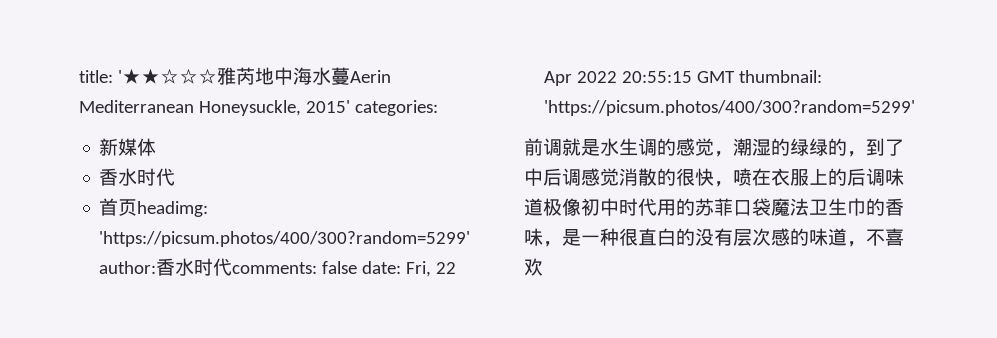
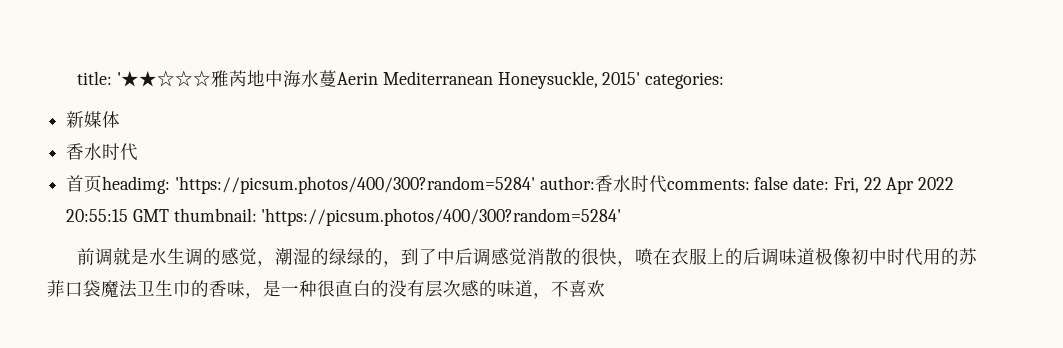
[99,231,471,247] 'https://picsum.photos/400/300?random=5299' -> [174,176,535,194] 'https://picsum.photos/400/300?random=5284'
[544,100,916,116] 'https://picsum.photos/400/300?random=5299' -> [261,208,622,226] 'https://picsum.photos/400/300?random=5284'

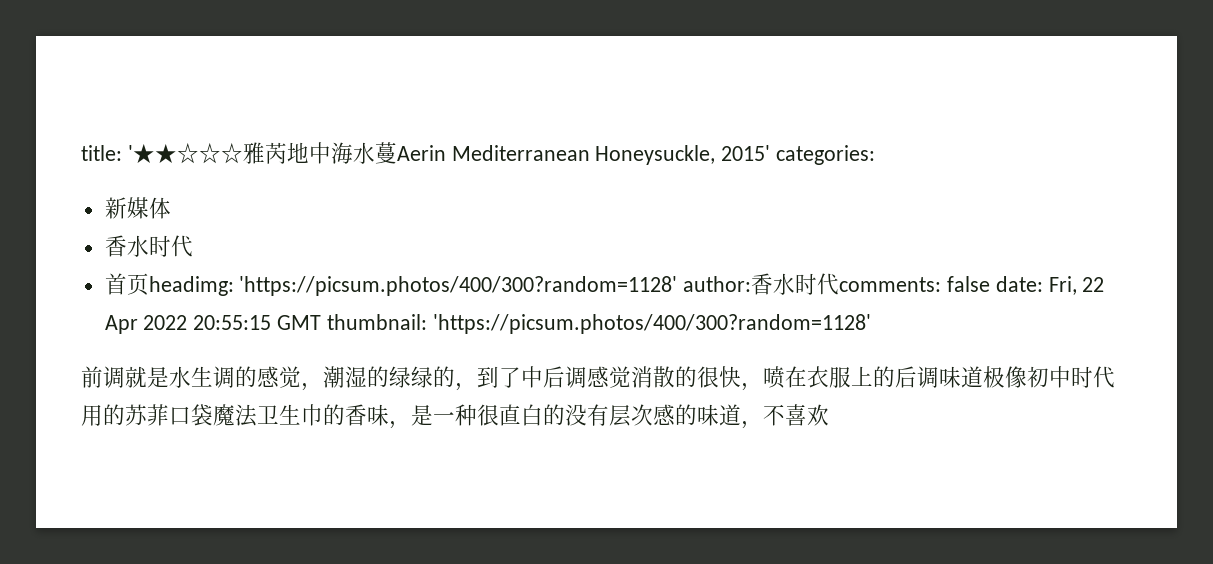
[174,176,535,194] 'https://picsum.photos/400/300?random=5284' -> [239,276,678,296] 'https://picsum.photos/400/300?random=1128'
[261,208,622,226] 'https://picsum.photos/400/300?random=5284' -> [432,314,871,334] 'https://picsum.photos/400/300?random=1128'

